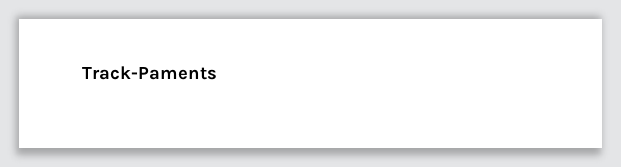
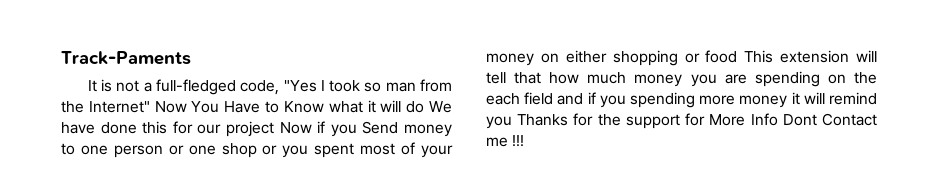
(217, 73) none -> [87,79,452,95] [61,100,452,113] [61,121,453,137] [61,142,454,158] [486,50,877,66] [486,71,877,87] [486,92,877,108] [486,113,877,129] [486,135,525,147] // It is not a full-fledged code, "Yes I took so man from the Internet" Now You Have to Know what it will do We have done this for our project Now if you Send money to one person or one shop or you spent most of your money on either shopping or food This extension will tell that how much money you are spending on the each field and if you spending more money it will remind you Thanks for the support for More Info Dont Contact me !!!

